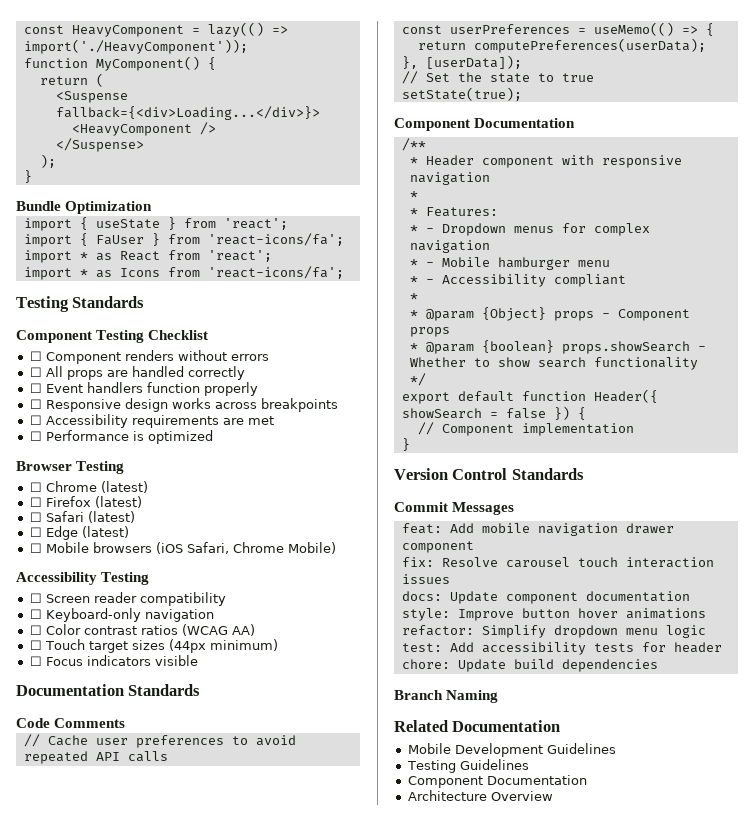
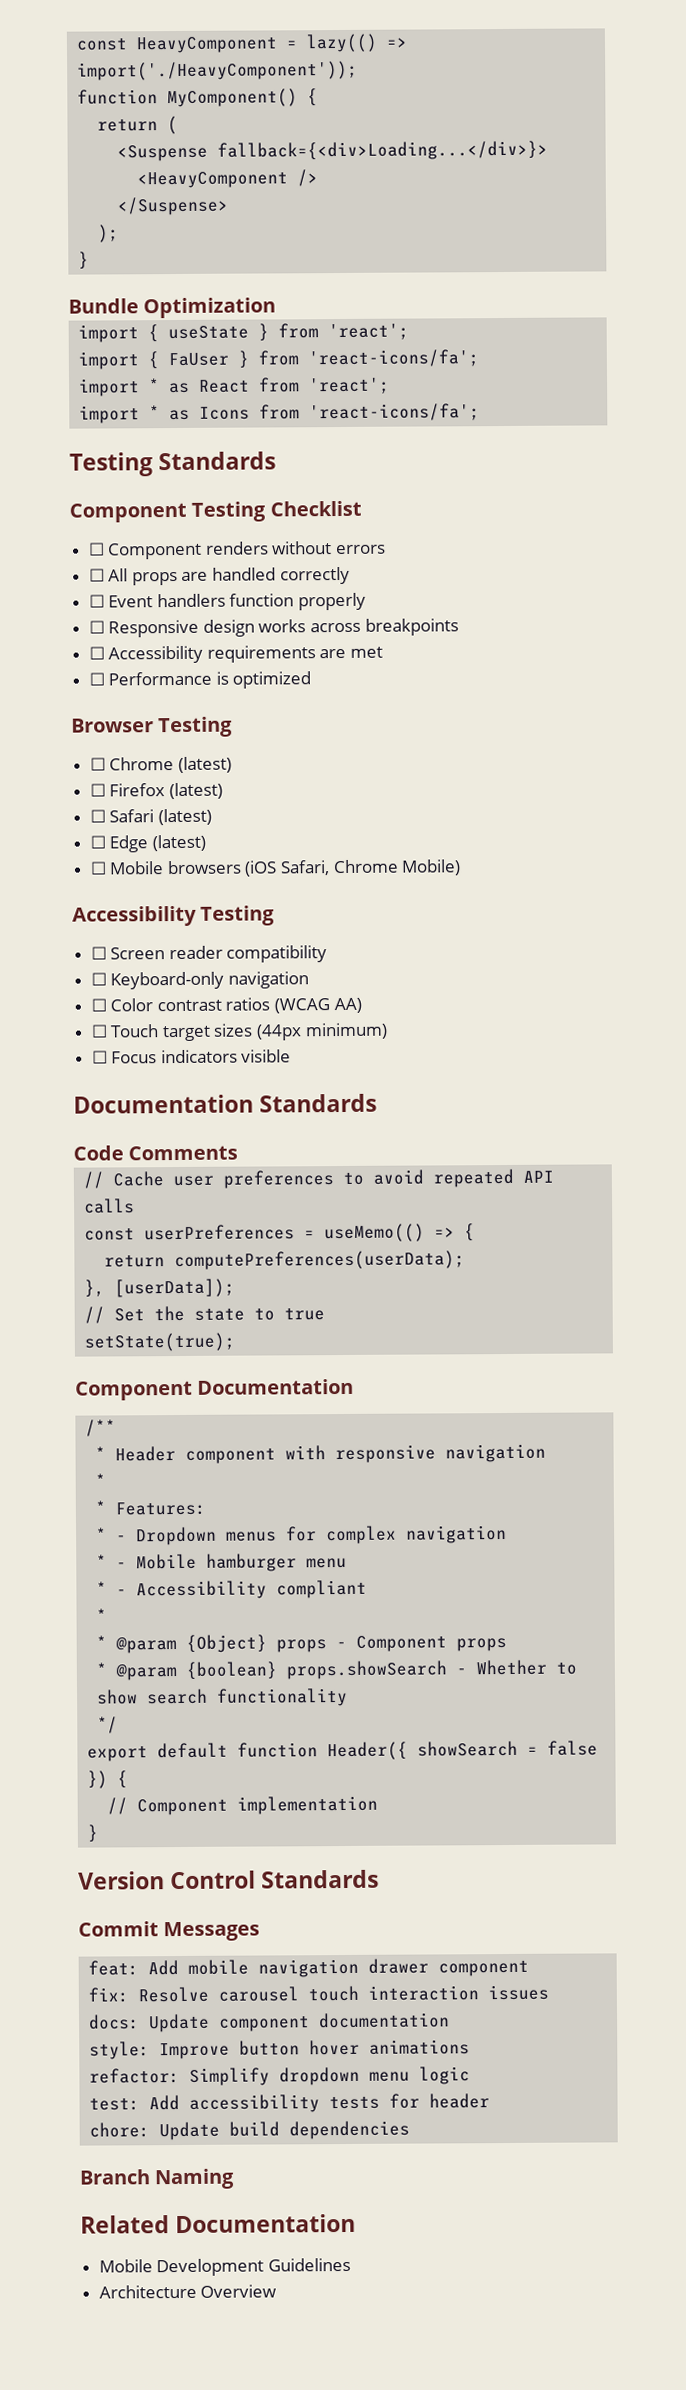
[406,759,529,773] [407,775,587,788] // Testing Guidelines // Component Documentation -> (351, 2264) none

